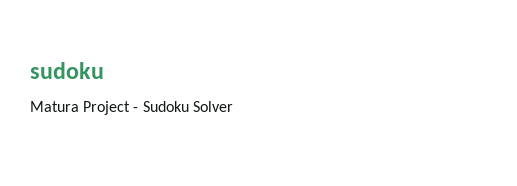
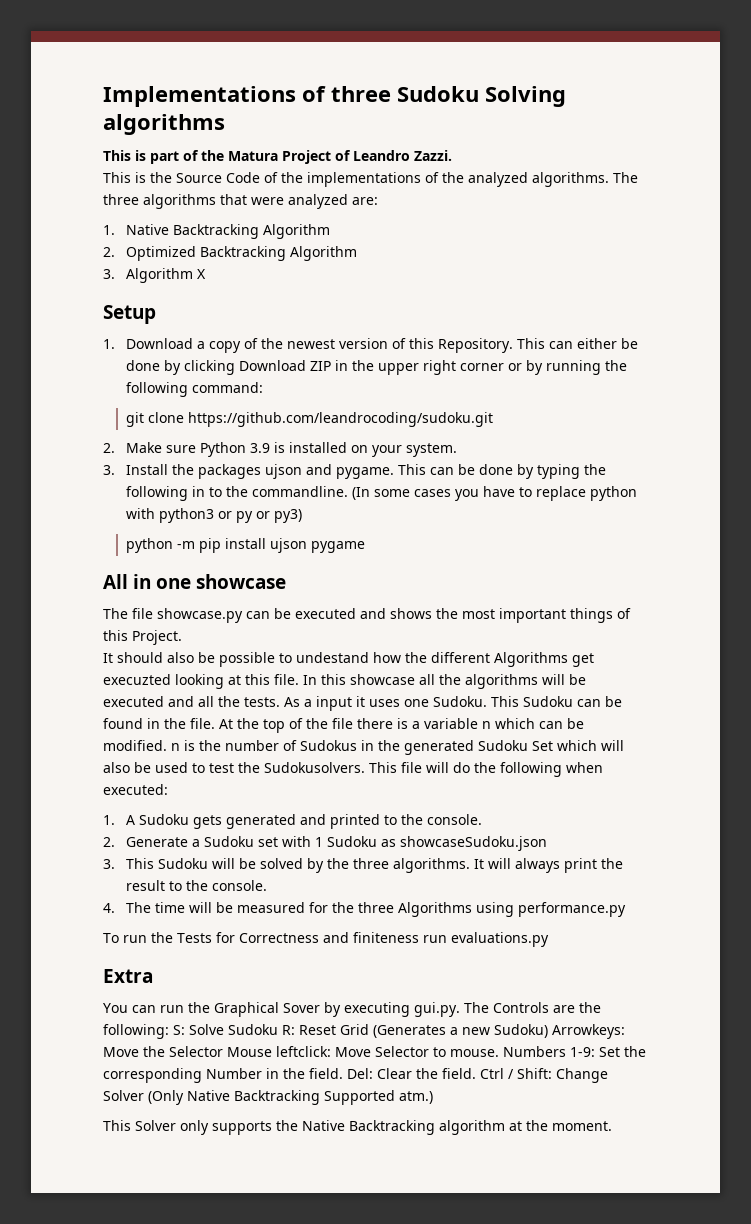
[30,62,104,79] [30,101,233,115] sudoku // Matura Project - Sudoku Solver -> [103,86,566,107] [103,114,225,135] [103,150,452,164] [103,172,638,187] [103,194,378,209] [103,224,331,239] [103,246,358,261] [103,268,207,283] [103,305,156,324] [103,338,639,353] [126,360,628,375] [126,382,264,397] [126,412,494,427] [103,442,458,457] [103,464,607,479] [126,486,638,501] [126,508,303,523] [126,538,366,553] [103,574,287,589] [103,608,631,623] [103,630,182,645] [103,652,594,667] [103,674,586,689] [103,696,622,711] [103,718,584,733] [103,740,624,755] [103,762,603,777] [103,784,168,795] [103,814,483,829] [103,836,548,851] [103,858,624,873] [126,880,268,891] [103,902,627,917] [103,932,549,947] [103,969,153,983] [103,1002,601,1017] [103,1024,625,1039] [103,1046,646,1057] [103,1068,608,1083] [103,1090,433,1105] [103,1120,612,1135] Implementations of three Sudoku Solving algorithms // This is part of the Matura Project of Leandro Zazzi. // This is the Source Code of the implementations of the analyzed algorithms. The three algorithms that were analyzed are: // 1. Native Backtracking Algorithm // 2. Optimized Backtracking Algorithm // 3. Algorithm X // Setup // 1. Download a copy of the newest version of this Repository. This can either be done by clicking Download ZIP in the upper right corner or by running the following command: // git clone https://github.com/leandrocoding/sudoku.git // 2. Make sure Python 3.9 is installed on your system. // 3. Install the packages ujson and pygame. This can be done by typing the following in to the commandline. (In some cases you have to replace python with python3 or py or py3) // python -m pip install ujson pygame // All in one showcase // The file showcase.py can be executed and shows the most important things of this Project. // It should also be possible to undestand how the different Algorithms get execuzted looking at this file. In this showcase all the algorithms will be executed and all the tests. As a input it uses one Sudoku. This Sudoku can be found in the file. At the top of the file there is a variable n which can be modified. n is the number of Sudokus in the generated Sudoku Set which will also be used to test the Sudokusolvers. This file will do the following when executed: // 1. A Sudoku gets generated and printed to the console. // 2. Generate a Sudoku set with 1 Sudoku as showcaseSudoku.json // 3. This Sudoku will be solved by the three algorithms. It will always print the result to the console. // 4. The time will be measured for the three Algorithms using performance.py // To run the Tests for Correctness and finiteness run evaluations.py // Extra // You can run the Graphical Sover by executing gui.py. The Controls are the following: S: Solve Sudoku R: Reset Grid (Generates a new Sudoku) Arrowkeys: Move the Selector Mouse leftclick: Move Selector to mouse. Numbers 1-9: Set the corresponding Number in the field. Del: Clear the field. Ctrl / Shift: Change Solver (Only Native Backtracking Supported atm.) // This Solver only supports the Native Backtracking algorithm at the moment.

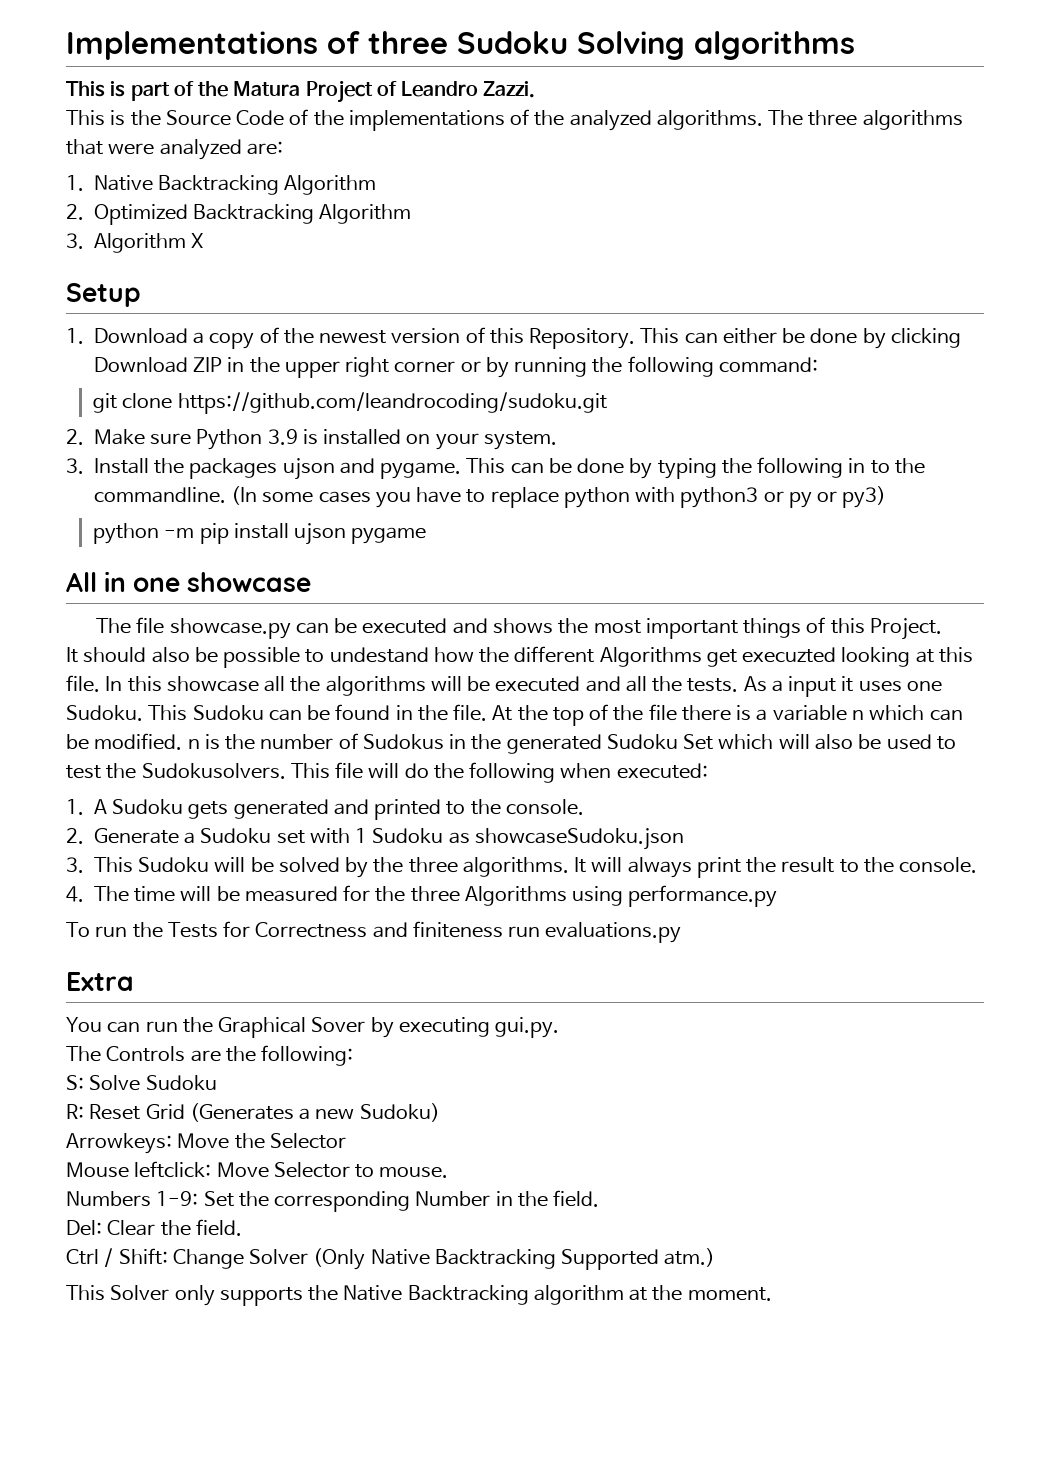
(460, 1009) none -> (560, 1027) //
(169, 1031) none -> (354, 1055) //
(278, 1029) none -> (217, 1082) //
(548, 1031) none -> (440, 1112) //
(223, 1051) none -> (346, 1141) //
(499, 1053) none -> (449, 1172) //
(343, 1073) none -> (600, 1198) //
(476, 1073) none -> (242, 1227) //

